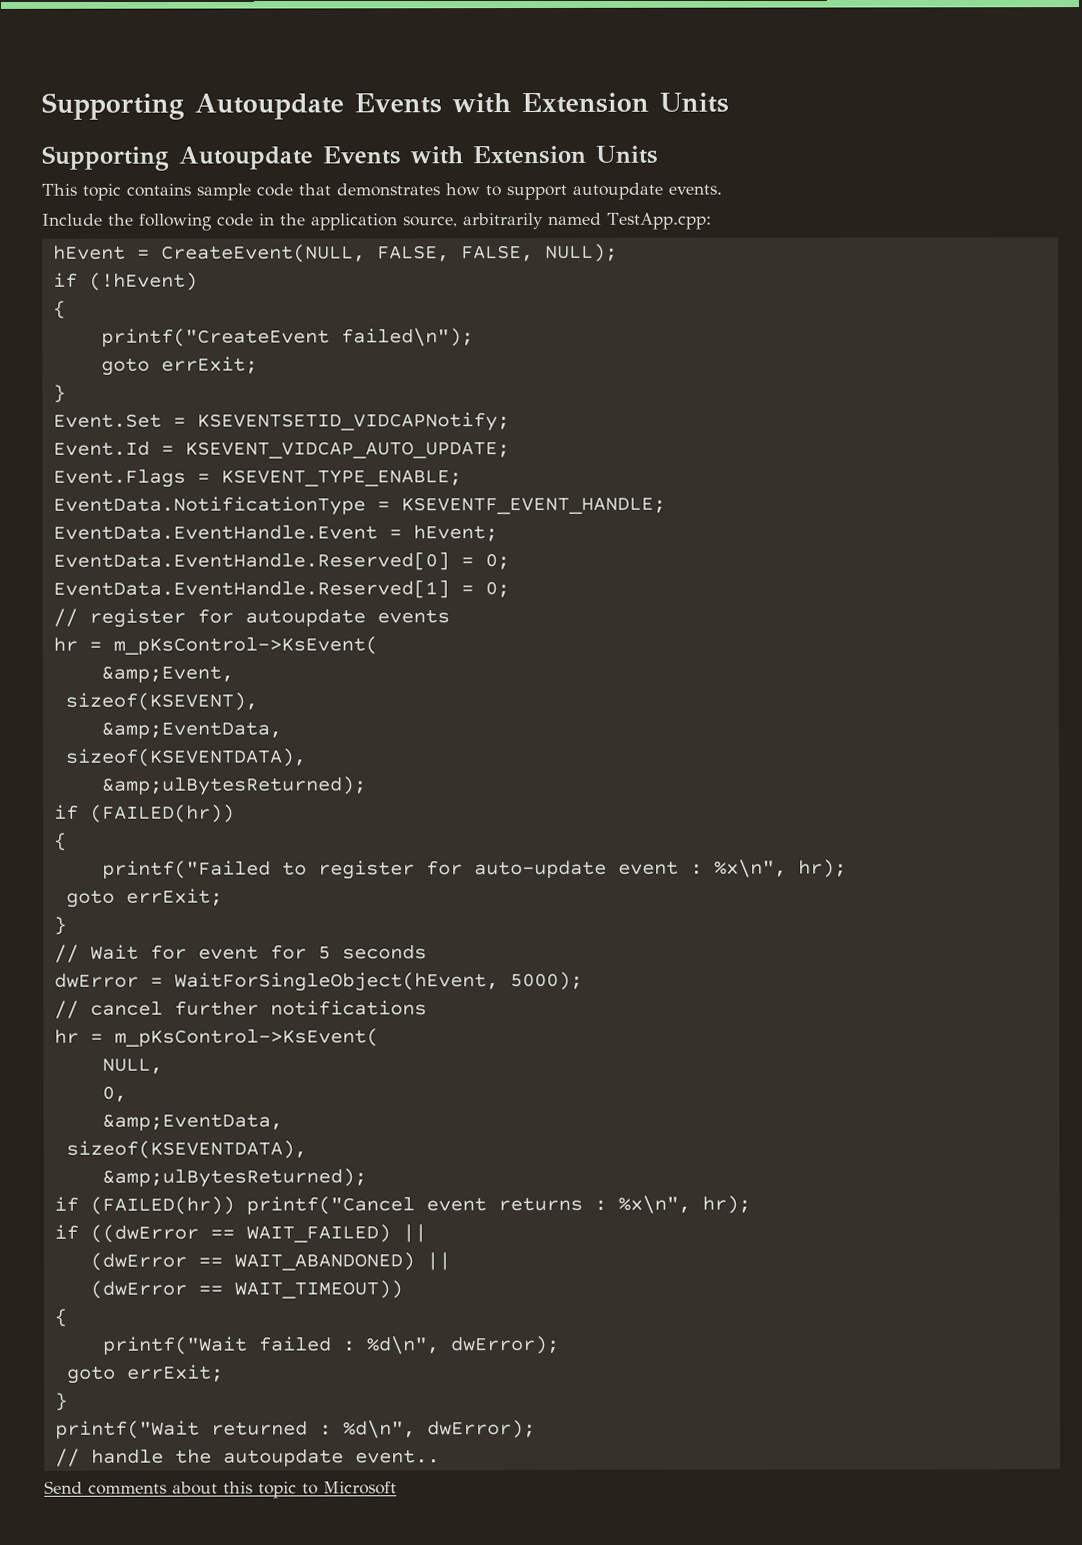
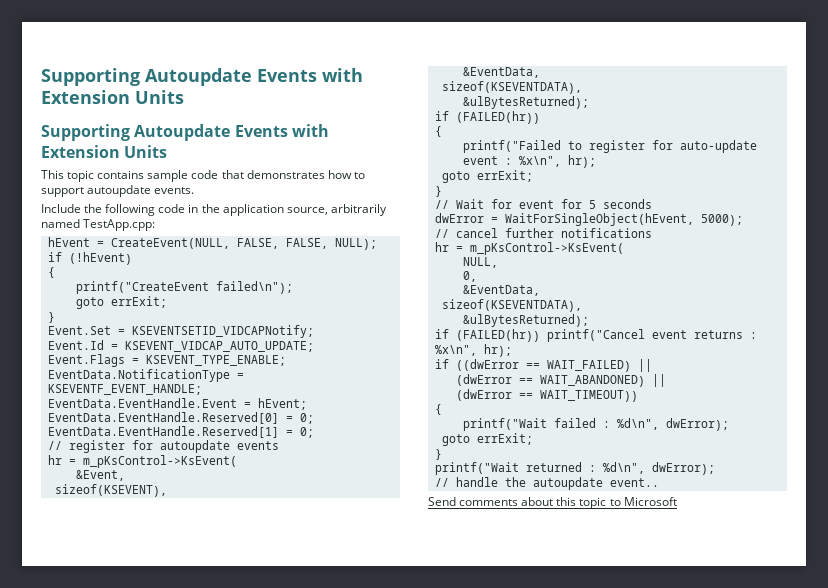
[100,665,234,683] &amp;Event, -> [75,470,125,481] &Event,
[100,721,282,739] [64,748,306,767] [101,776,367,796] &amp;EventData, // sizeof(KSEVENTDATA), // &amp;ulBytesReturned); -> [462,67,540,78] [441,81,582,94] [462,96,589,109] &EventData, // sizeof(KSEVENTDATA), // &ulBytesReturned);
[101,1113,283,1131] [65,1140,307,1159] [101,1168,367,1188] &amp;EventData, // sizeof(KSEVENTDATA), // &amp;ulBytesReturned); -> [462,285,540,296] [441,299,582,312] [462,314,589,327] &EventData, // sizeof(KSEVENTDATA), // &ulBytesReturned);

